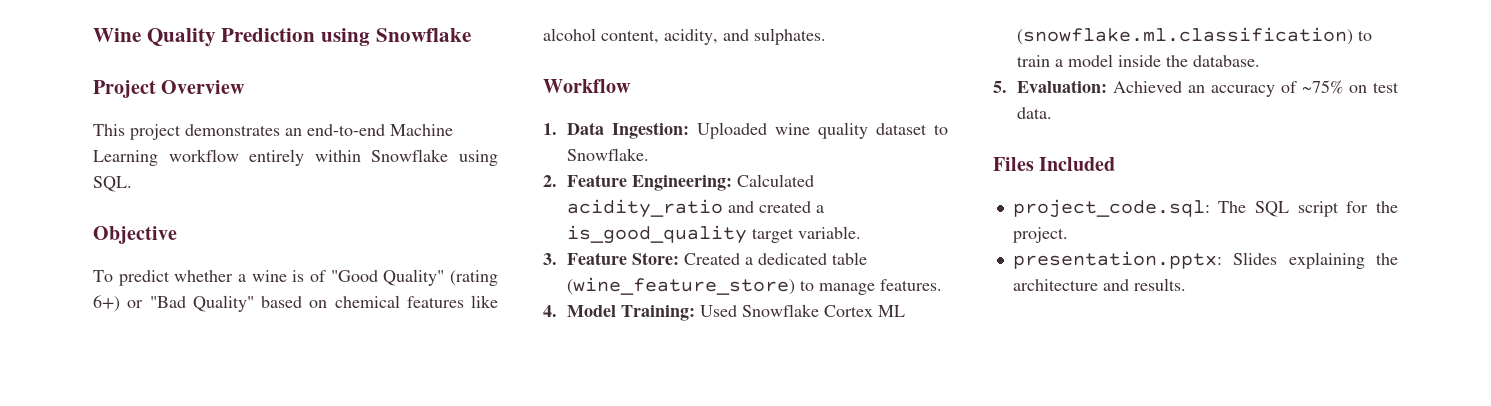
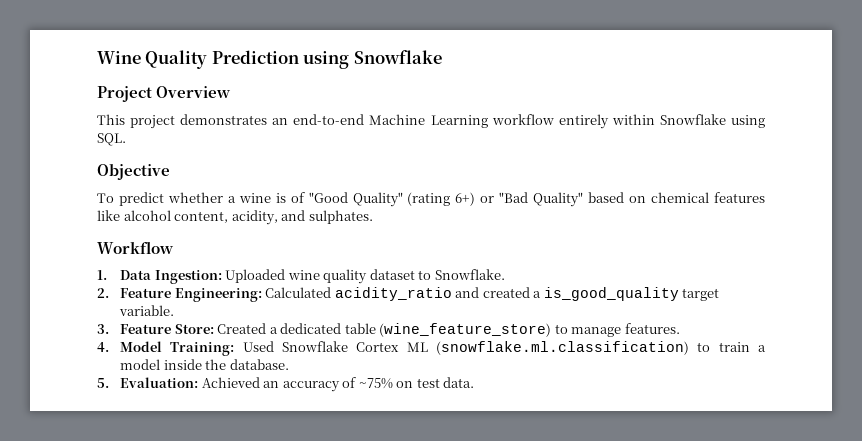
[993,157,1116,171] [1012,199,1398,218] [1012,227,1068,243] [1012,251,1398,269] [1012,278,1186,291] // Files Included // project_code.sql: The SQL script for the project. // presentation.pptx: Slides explaining the architecture and results. -> (475, 382) none

